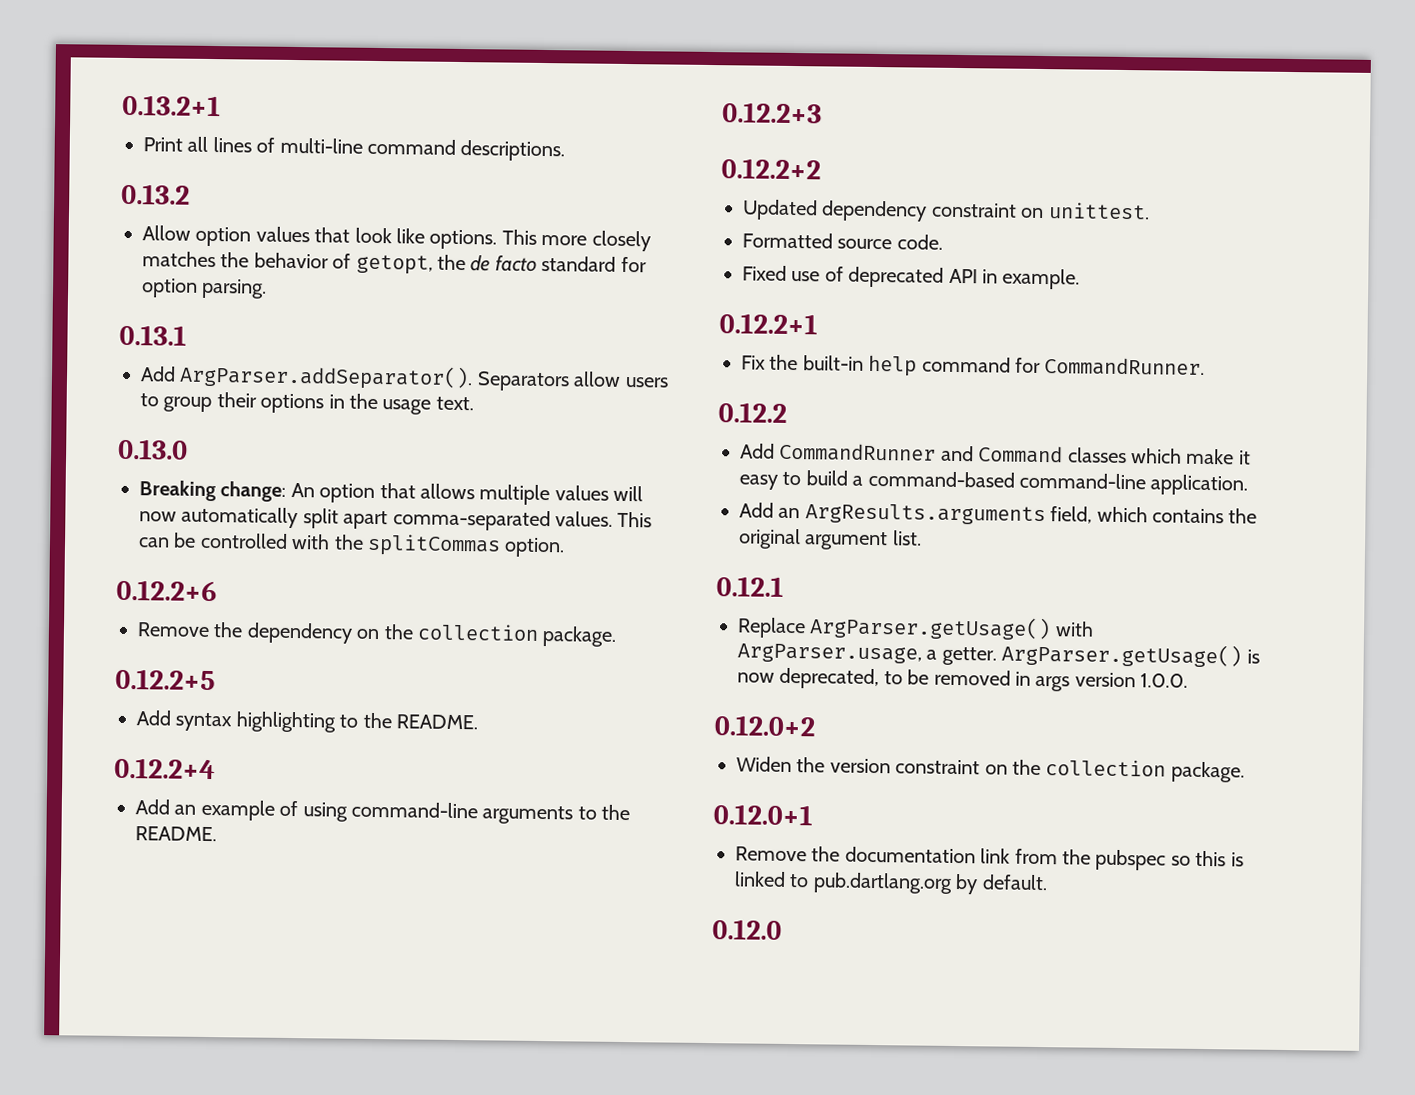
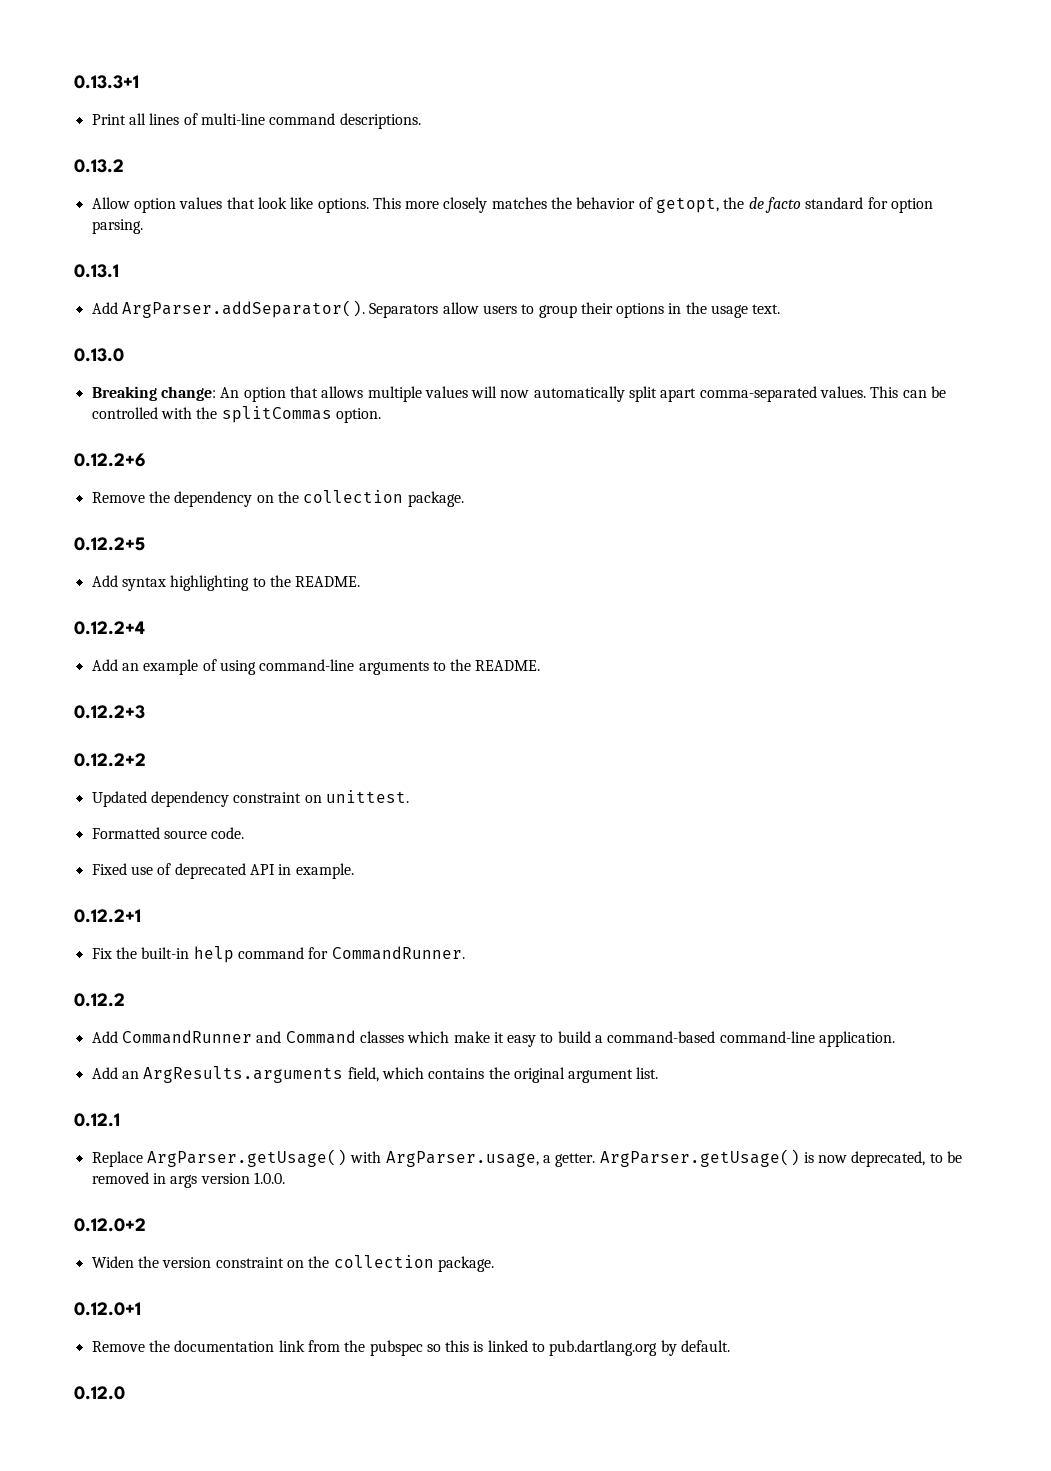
[122,94,221,117] 0.13.2+1 -> [74,75,139,89] 0.13.3+1

